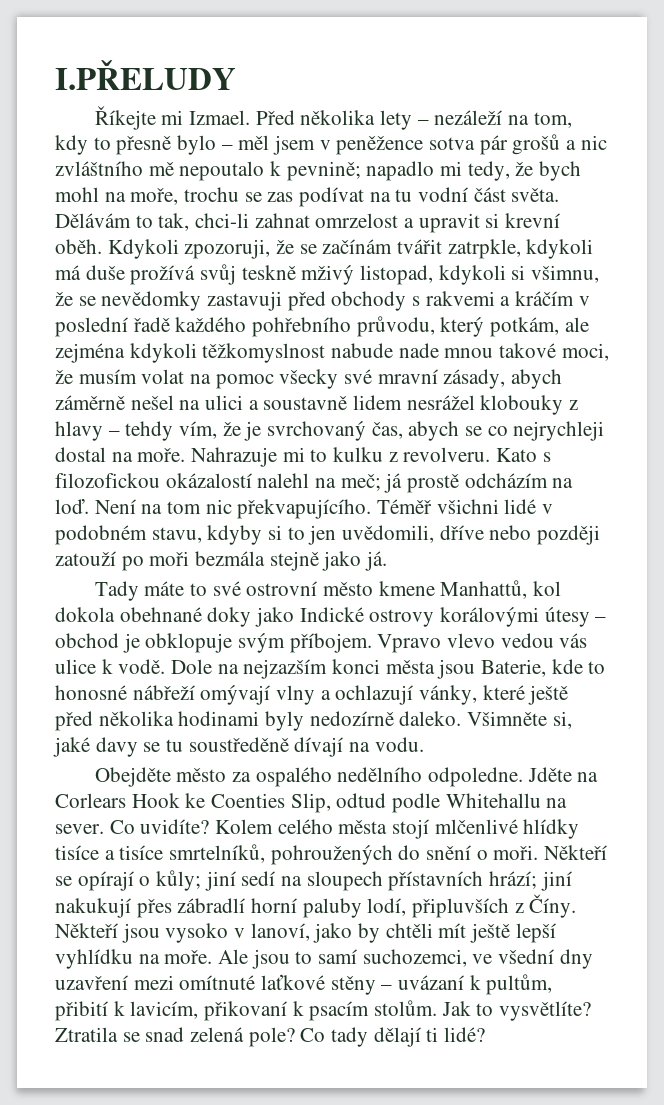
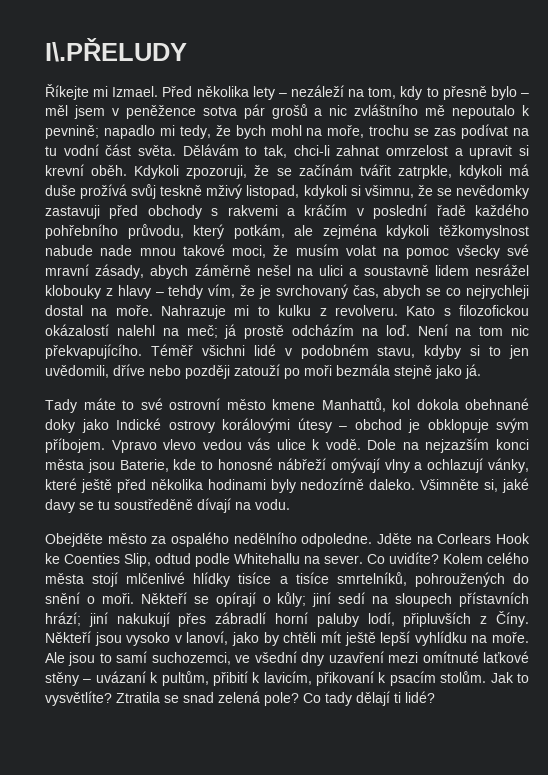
[55,60,236,90] I.PŘELUDY -> [45,38,187,62] I\.PŘELUDY

